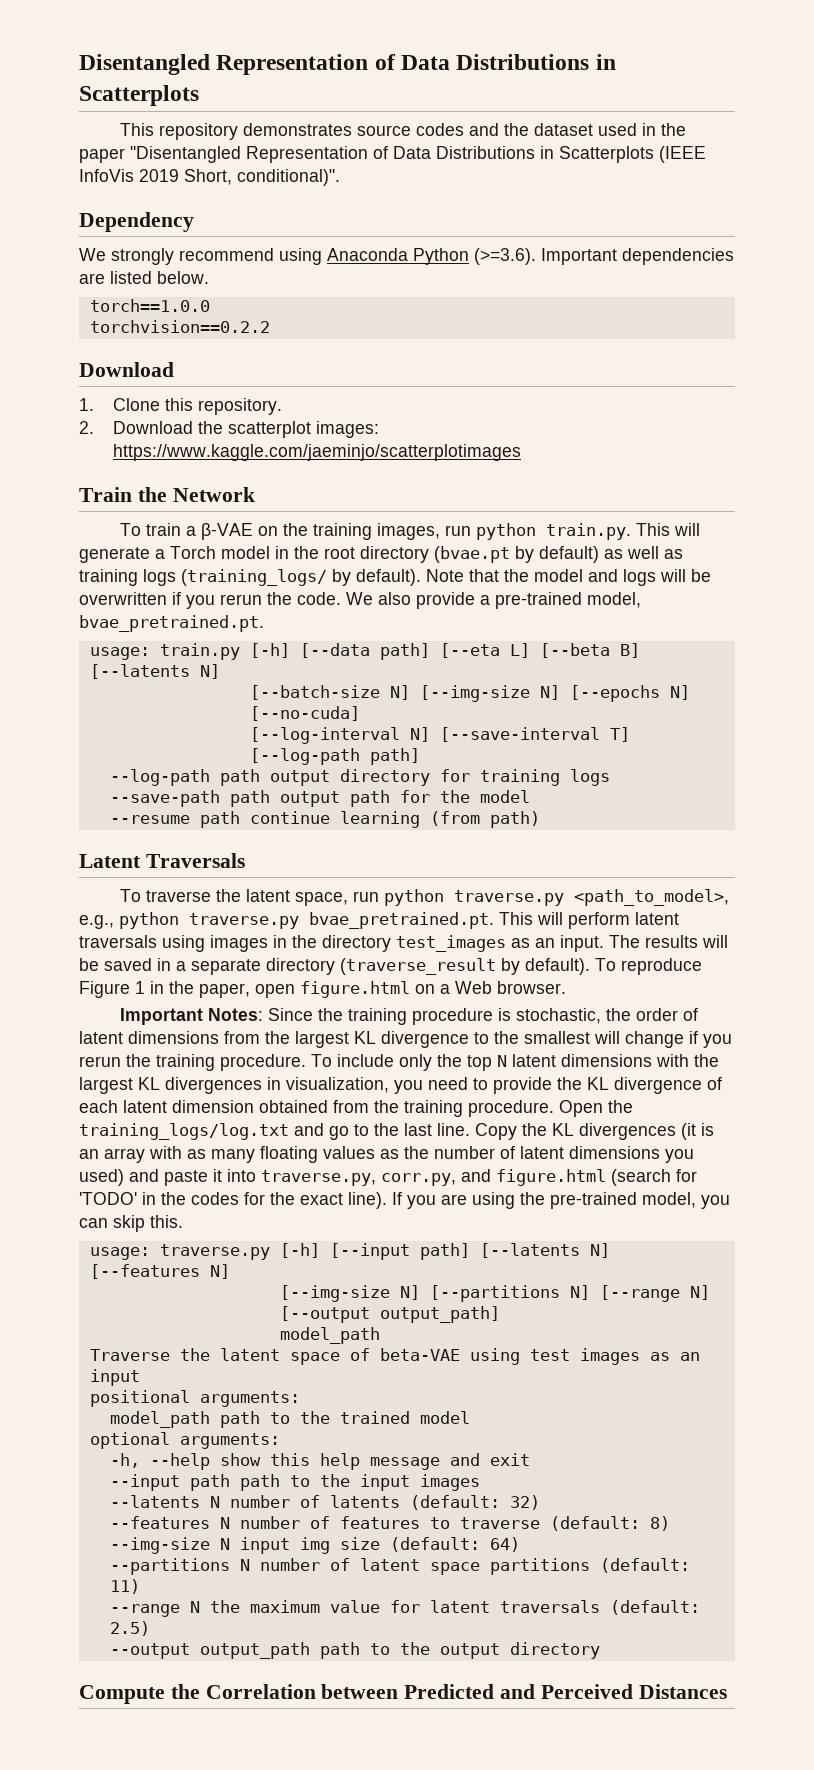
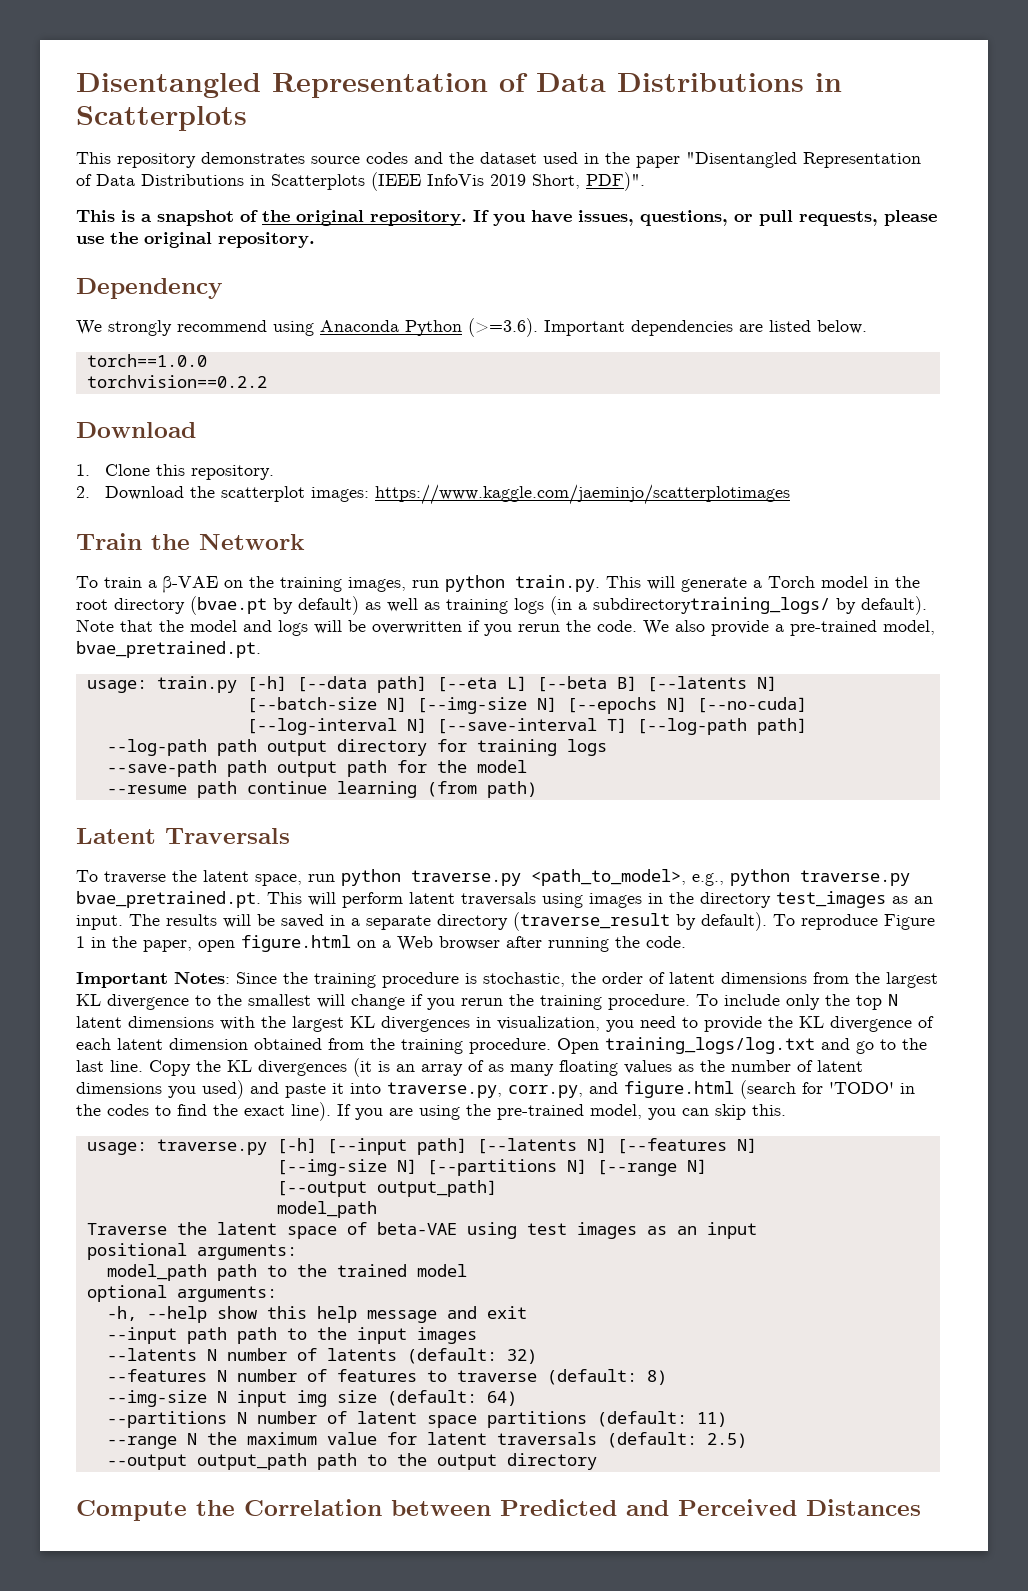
[237,169,340,186] conditional)". -> [586,172,645,191] [76,210,937,226] [76,232,315,248] PDF)". // This is a snapshot of the original repository. If you have issues, questions, or pull requests, please use the original repository.
[181,569,327,586] (training_logs/ -> [550,596,830,615] (in a subdirectorytraining_logs/
[497,981,566,994] browser. -> [439,936,686,952] browser after running the code.
[608,1100,633,1113] the -> (599, 1046) none
[149,1146,182,1159] with -> [468,1060,484,1072] of
[244,1192,265,1205] for -> [155,1104,207,1116] to find

